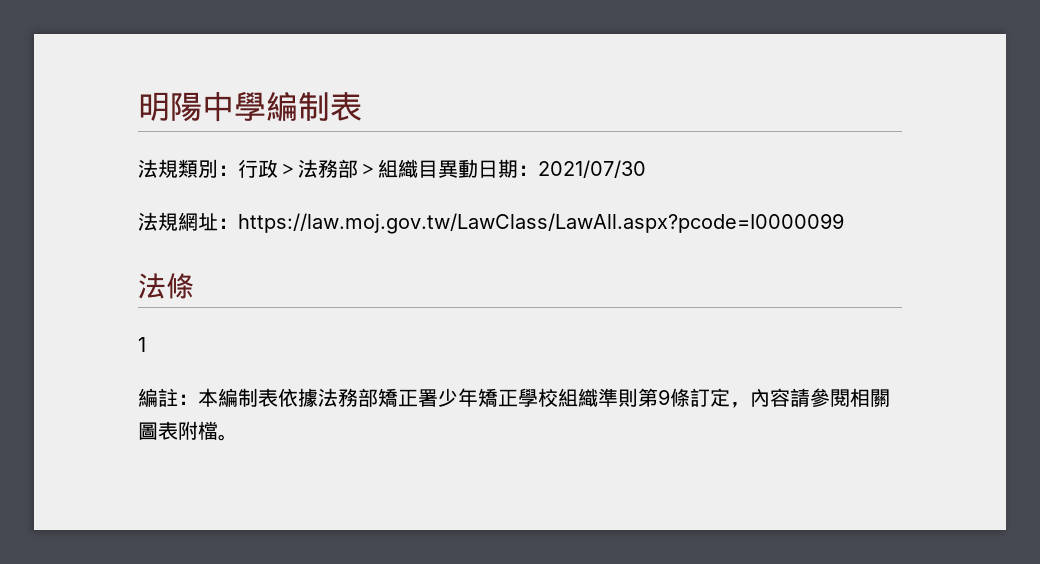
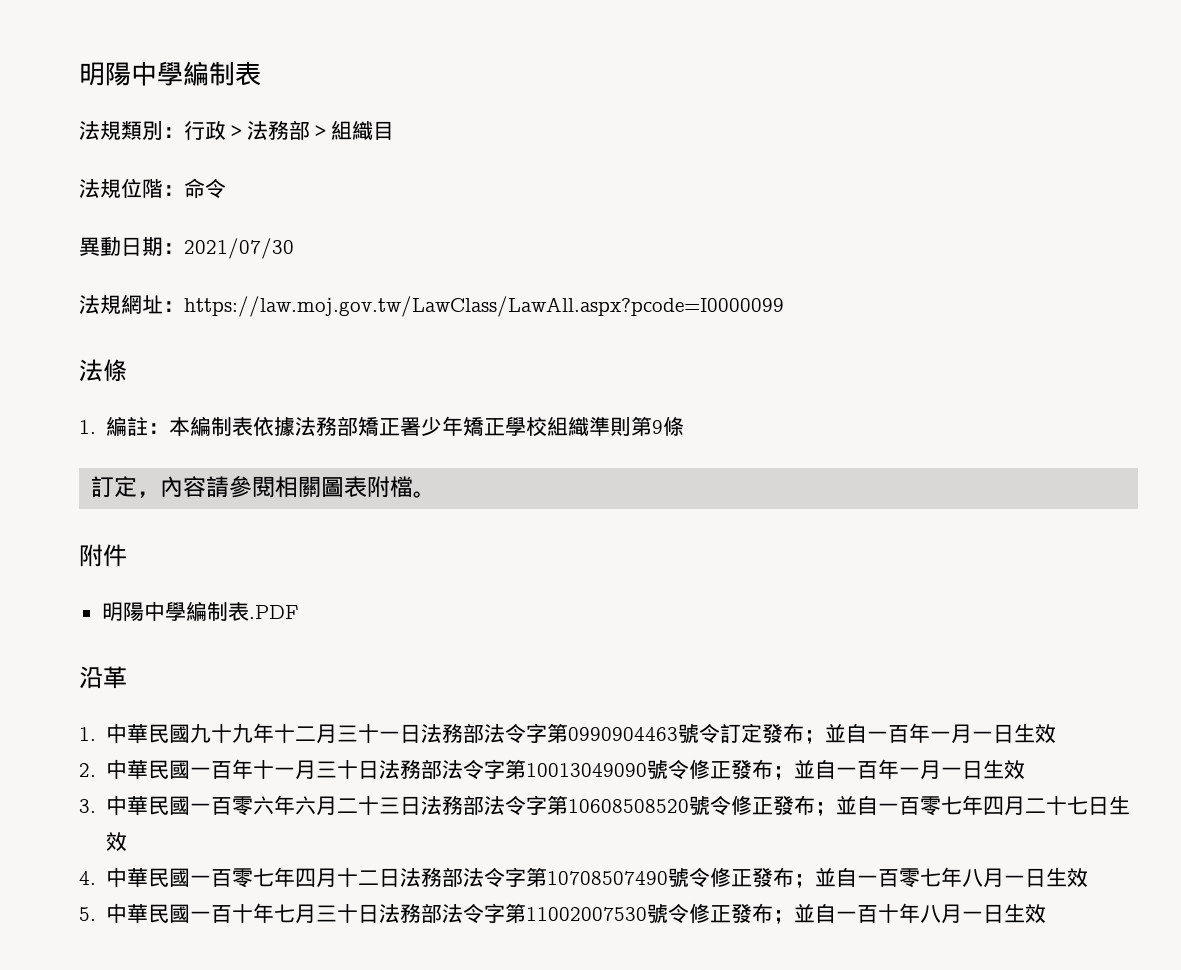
(438, 169) none -> [79,178,226,199] // 法規位階：命令 //
[138,337,146,352] 1 // -> [79,420,96,434] 1.
(690, 397) none -> (685, 426) //
(238, 437) none -> [79,544,127,567] [101,601,299,622] [79,666,127,689] [79,723,1057,744] [79,759,1026,780] [79,795,1131,816] [106,832,128,851] [79,867,1089,888] [79,903,1047,924] // 附件 // 明陽中學編制表.PDF // 沿革 // 1.中華民國九十九年十二月三十一日法務部法令字第0990904463號令訂定發布；並自一百年一月一日生效 // 2.中華民國一百年十一月三十日法務部法令字第10013049090號令修正發布；並自一百年一月一日生效 // 3.中華民國一百零六年六月二十三日法務部法令字第10608508520號令修正發布；並自一百零七年四月二十七日生效 // 4.中華民國一百零七年四月十二日法務部法令字第10708507490號令修正發布；並自一百零七年八月一日生效 // 5.中華民國一百十年七月三十日法務部法令字第11002007530號令修正發布；並自一百十年八月一日生效

